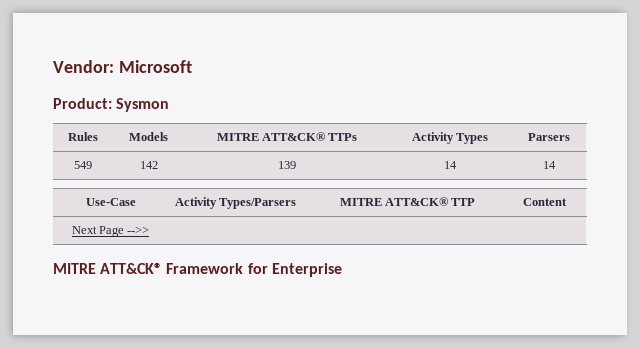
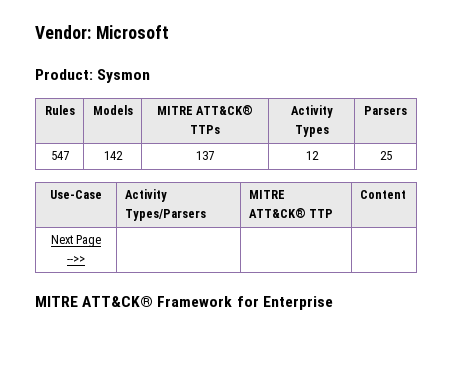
[74,161,92,169] 549 -> [50,151,69,160] 547
[278,161,296,169] [444,161,457,169] [542,161,556,169] 139 | 14 | 14 -> [196,151,214,160] [305,151,319,160] [379,151,392,160] 137 | 12 | 25

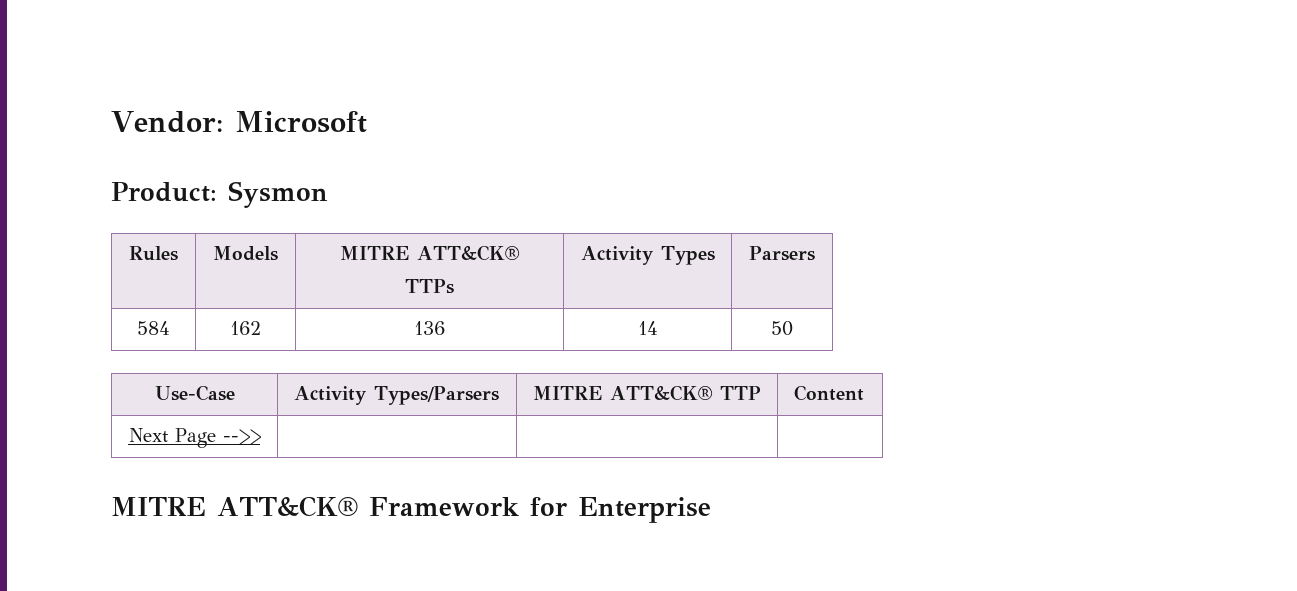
[50,151,69,160] [103,151,123,160] [196,151,214,160] [305,151,319,160] [379,151,392,160] 547 | 142 | 137 | 12 | 25 -> [137,321,170,335] [230,321,261,335] [414,321,445,335] [637,321,658,335] [771,321,794,336] 584 | 162 | 136 | 14 | 50

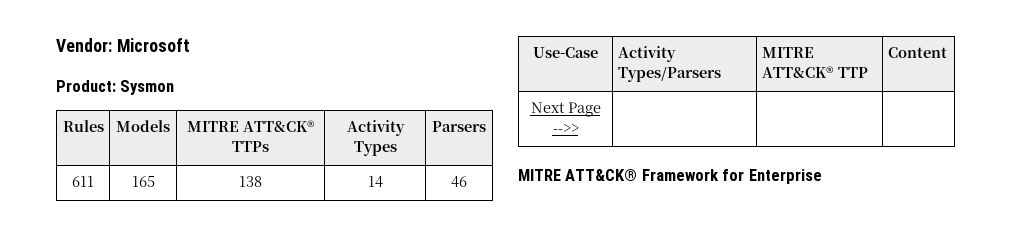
[137,321,170,335] [230,321,261,335] [414,321,445,335] 584 | 162 | 136 -> [72,176,94,187] [131,176,155,187] [239,176,262,187] 611 | 165 | 138
[771,321,794,336] 50 -> [451,176,467,188] 46

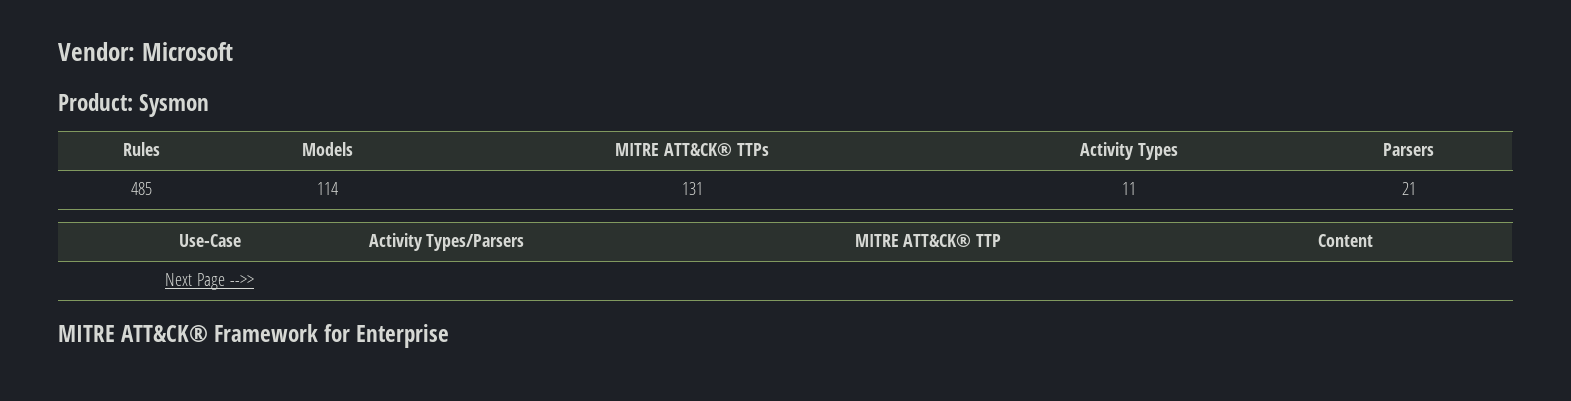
[72,176,94,187] [131,176,155,187] [239,176,262,187] [367,176,383,188] [451,176,467,188] 611 | 165 | 138 | 14 | 46 -> [130,182,152,195] [316,182,338,195] [681,182,703,195] [1122,182,1136,195] [1401,182,1416,195] 485 | 114 | 131 | 11 | 21

